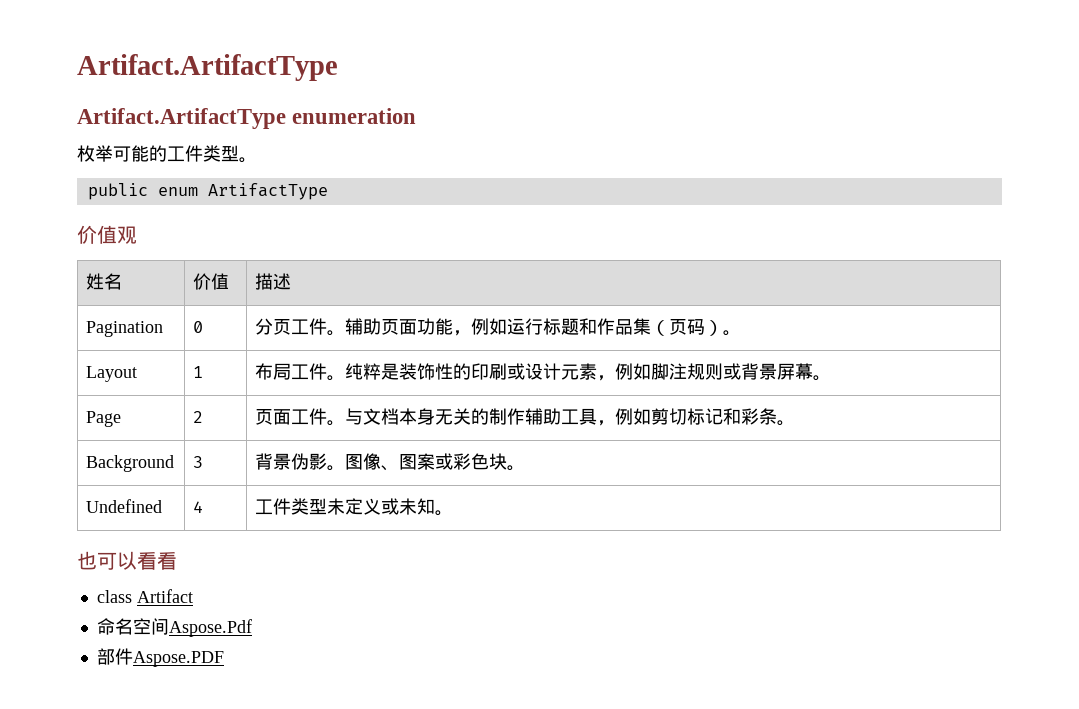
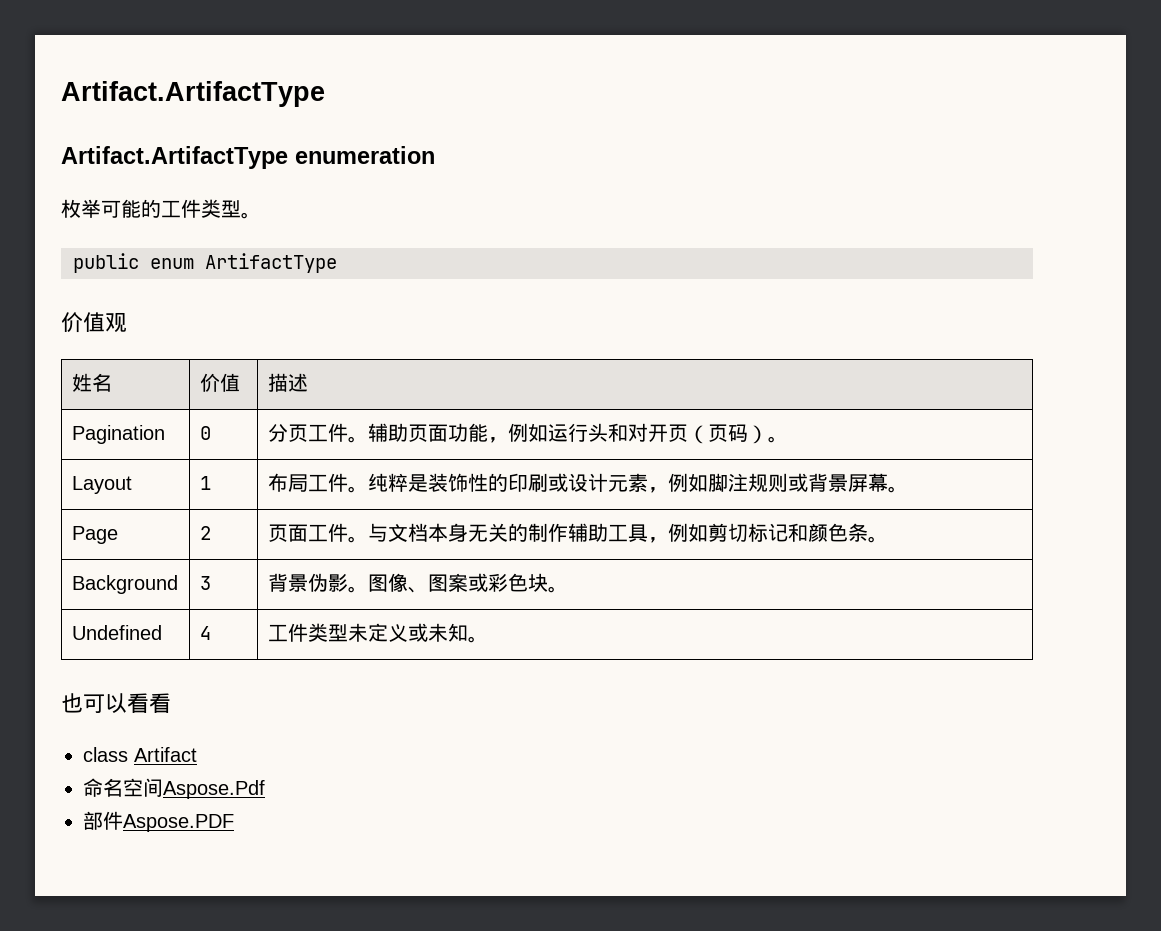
[543,318,652,335] 标题和作品集 -> [587,423,688,442] 头和对开页
[741,408,760,425] 彩 -> [807,523,848,542] 颜色

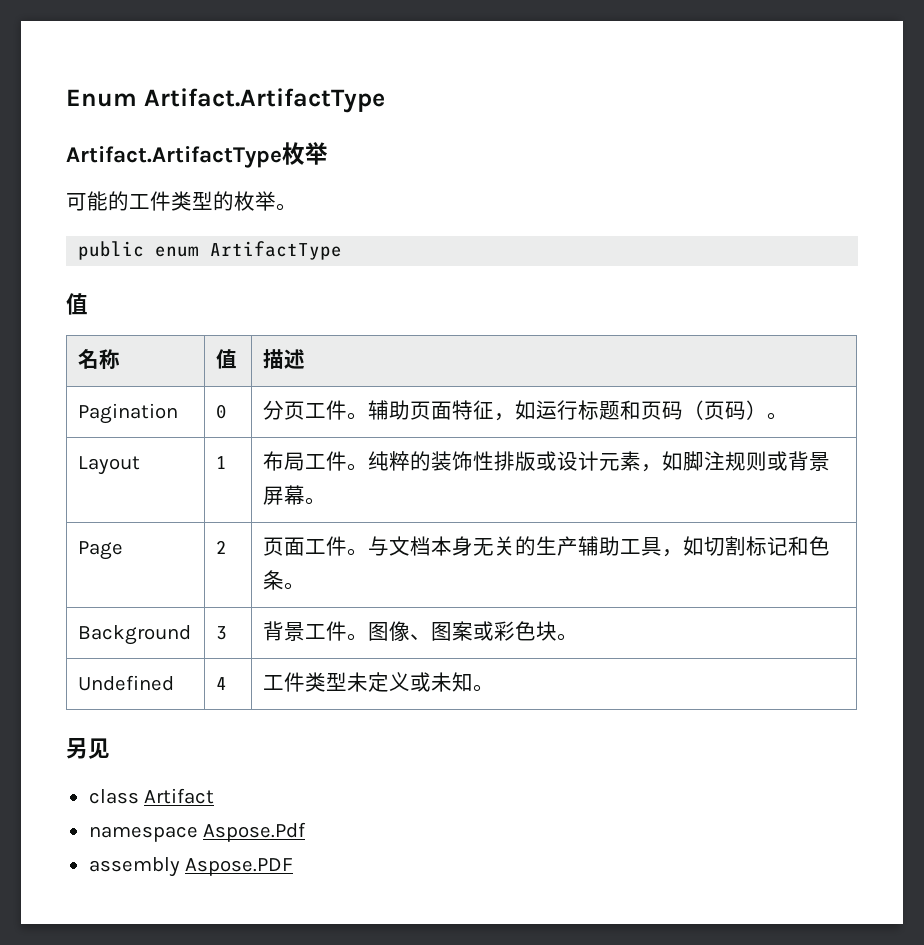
(61, 94) none -> [66,89,137,107] Enum
[295,146,435,164] [61,199,101,218] enumeration // 枚举 -> [282,142,328,165] 枚举 //
(241, 209) none -> [213,191,276,211] 的枚举
[61,312,127,333] [71,373,112,392] [199,373,220,392] 价值观 // 姓名 | 价 -> [66,293,88,315] [78,349,121,370] 值 // 名称 |
[447,423,688,443] 功能，例如运行头和对开页 -> [452,400,684,421] 特征，如运行标题和页码
[407,473,548,492] 是装饰性的印刷 -> [410,451,537,471] 的装饰性排版
[667,473,688,492] 例 -> (663, 468) none
[527,523,568,542] 制作 -> [536,536,579,556] 生产
[667,523,828,542] 例如剪切标记和颜 -> [683,536,810,556] 如切割标记和
[307,573,348,592] 伪影 -> [305,621,348,641] 工件
[61,693,171,713] 也可以看看 -> [66,738,110,759] 另见
[83,778,163,797] 命名空间 -> [88,826,198,842] namespace
[83,811,123,830] 部件 -> [88,857,180,877] assembly

